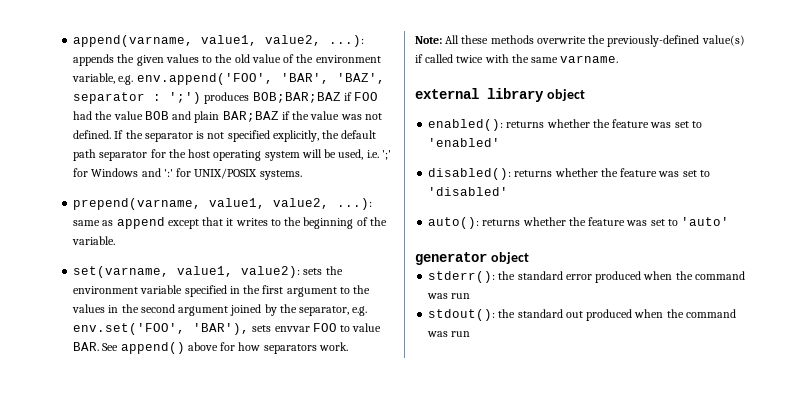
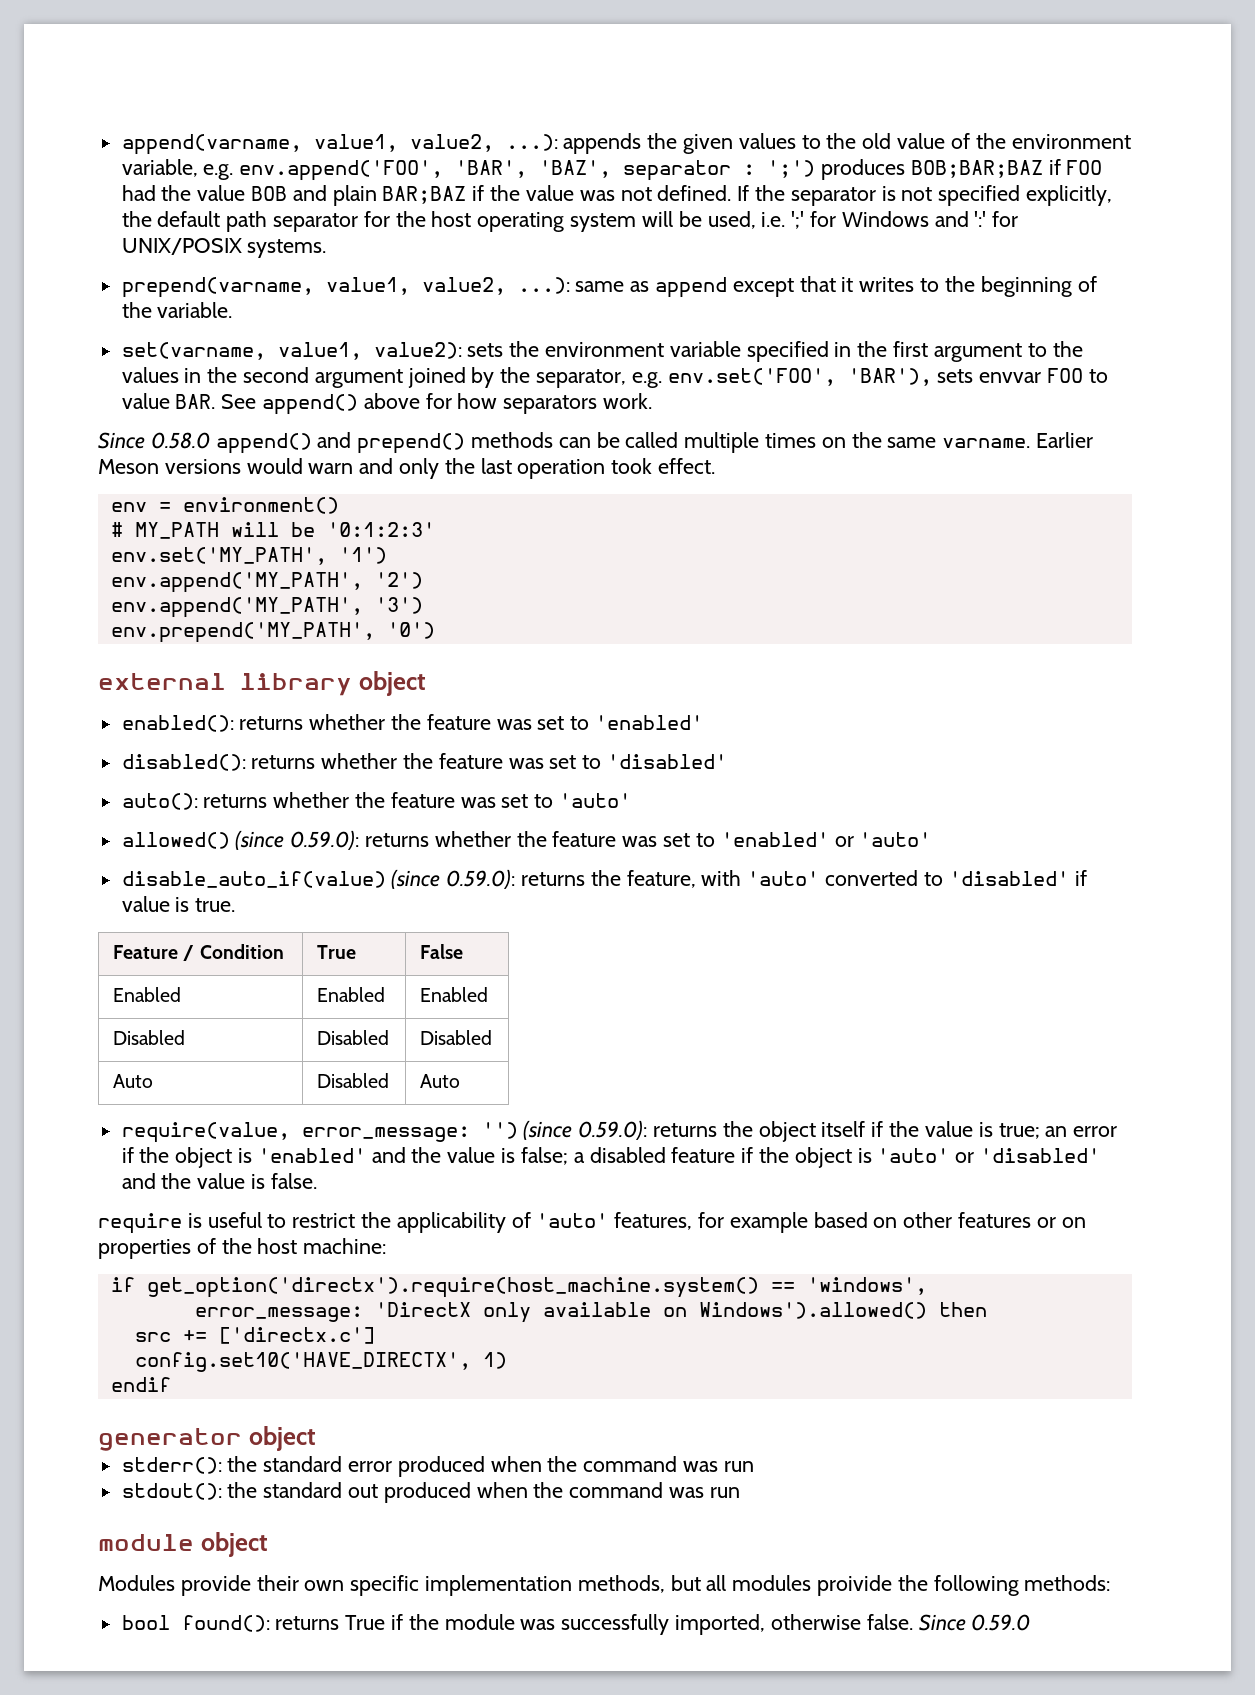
[415,35,745,47] [415,54,619,63] Note: All these methods overwrite the previously-defined value(s) if called twice with the same varname. -> [98,432,1094,454] [98,458,716,479] [110,497,339,514] [110,522,435,539] [110,547,387,565] [110,572,423,593] [110,597,423,618] [110,622,435,643] Since 0.58.0 append() and prepend() methods can be called multiple times on the same varname. Earlier Meson versions would warn and only the last operation took effect. // env = environment() // # MY_PATH will be '0:1:2:3' // env.set('MY_PATH', '1') // env.append('MY_PATH', '2') // env.append('MY_PATH', '3') // env.prepend('MY_PATH', '0')
(730, 221) none -> [121,830,932,850] [121,869,1087,889] [121,896,236,912] [113,944,284,961] [317,945,357,959] [420,944,464,959] [113,987,182,1002] [317,987,386,1002] [420,987,489,1002] [113,1030,186,1045] [317,1030,390,1045] [420,1030,493,1045] [113,1074,154,1088] [317,1073,390,1088] [420,1074,461,1088] [121,1120,1118,1143] [121,1147,1100,1168] [121,1173,317,1189] [98,1212,1086,1234] [98,1238,387,1259] [110,1277,927,1298] [194,1302,987,1323] [134,1327,375,1344] [134,1352,507,1372] [110,1377,171,1392] // allowed() (since 0.59.0): returns whether the feature was set to 'enabled' or 'auto' // disable_auto_if(value) (since 0.59.0): returns the feature, with 'auto' converted to 'disabled' if value is true. // Feature / Condition | True | False // Enabled | Enabled | Enabled // Disabled | Disabled | Disabled // Auto | Disabled | Auto // require(value, error_message: '') (since 0.59.0): returns the object itself if the value is true; an error if the object is 'enabled' and the value is false; a disabled feature if the object is 'auto' or 'disabled' and the value is false. // require is useful to restrict the applicability of 'auto' features, for example based on other features or on properties of the host machine: // if get_option('directx').require(host_machine.system() == 'windows', // error_message: 'DirectX only available on Windows').allowed() then // src += ['directx.c'] // config.set10('HAVE_DIRECTX', 1) // endif
(471, 334) none -> [98,1532,268,1557] [98,1575,1111,1596] [121,1614,1031,1635] // module object // Modules provide their own specific implementation methods, but all modules proivide the following methods: // bool found(): returns True if the module was successfully imported, otherwise false. Since 0.59.0

